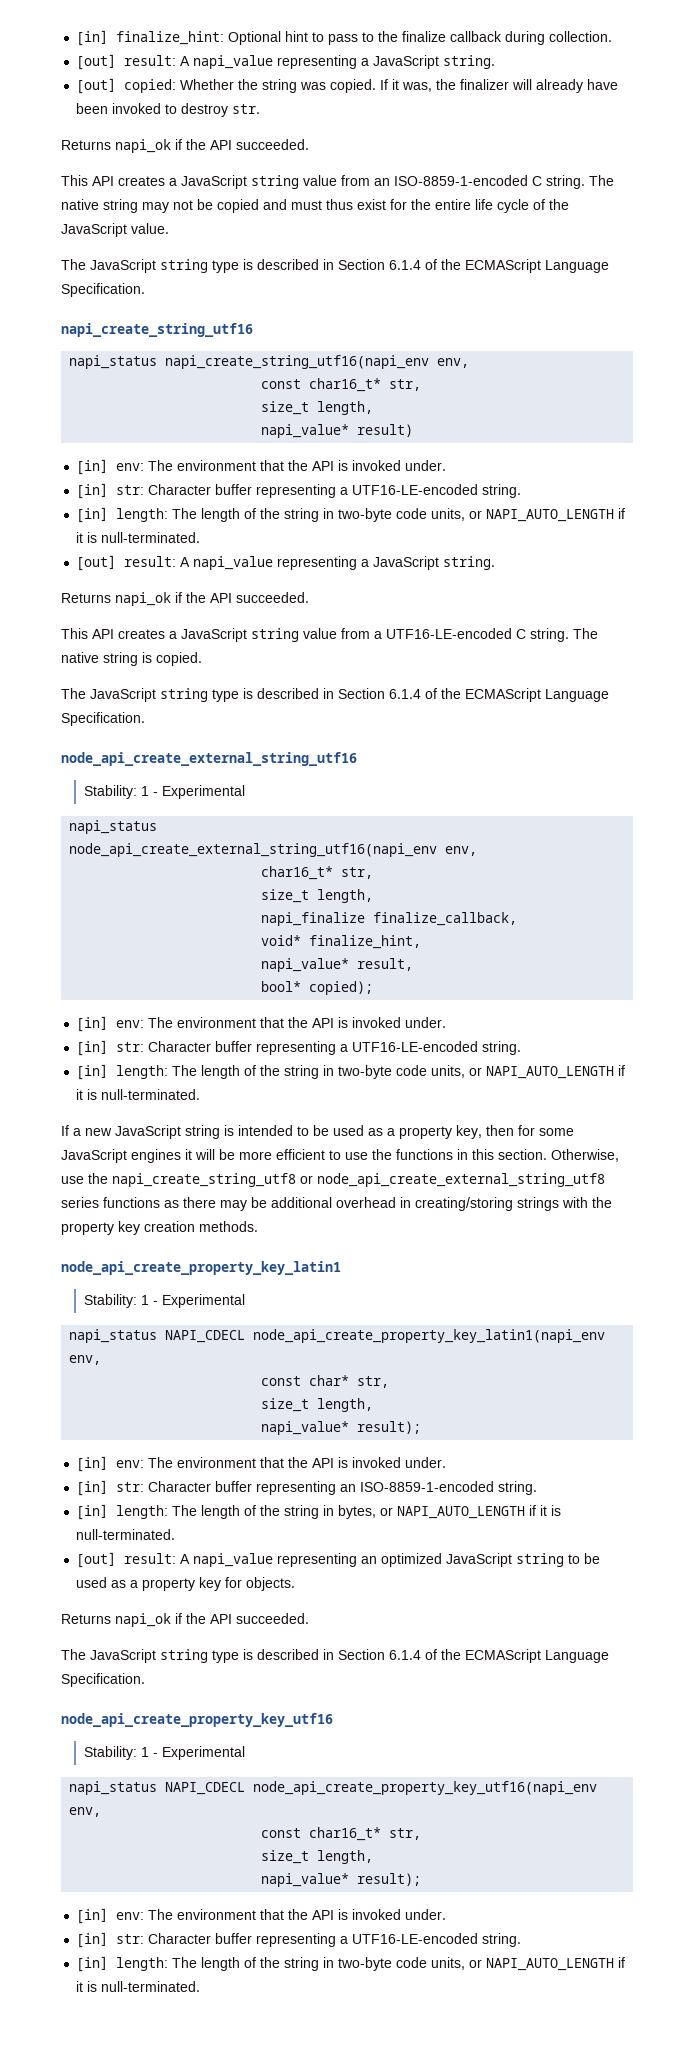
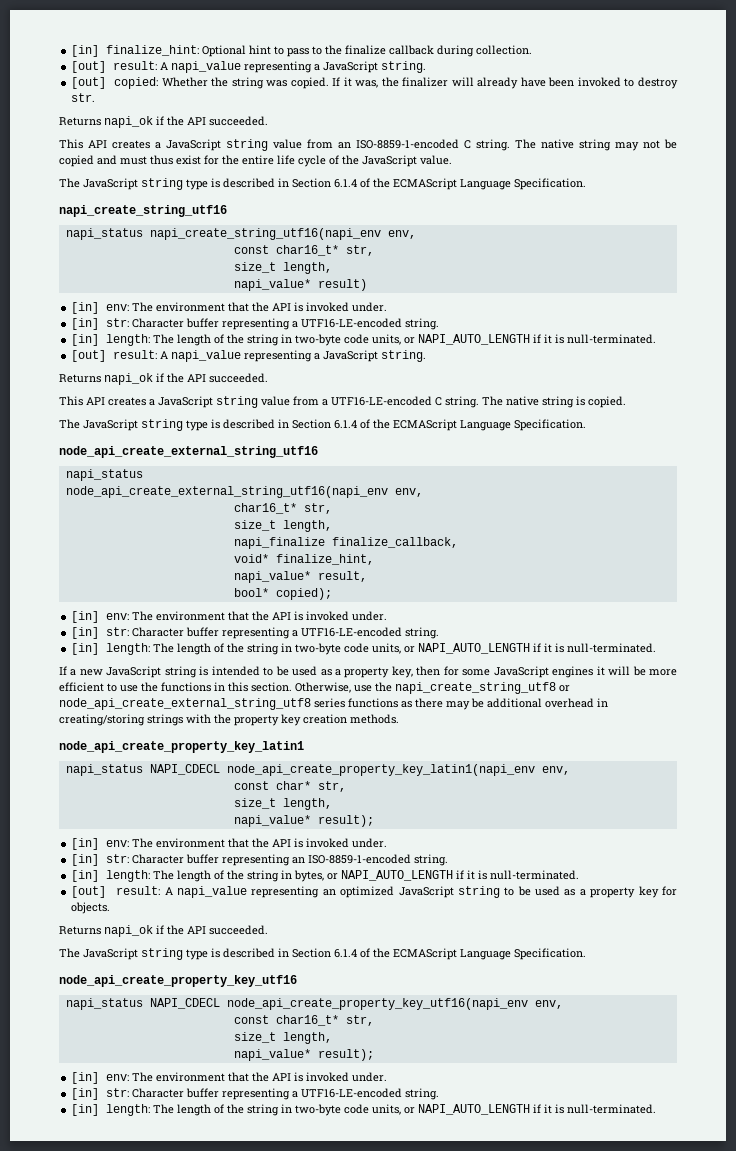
[83,785,245,799] // Stability: 1 - Experimental -> (318, 452) none
[83,1294,245,1308] // Stability: 1 - Experimental -> (304, 747) none
[83,1746,245,1760] // Stability: 1 - Experimental -> (297, 981) none

